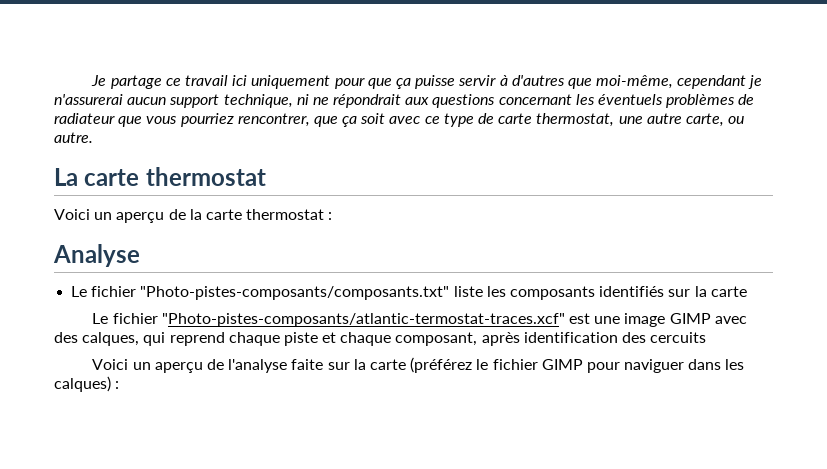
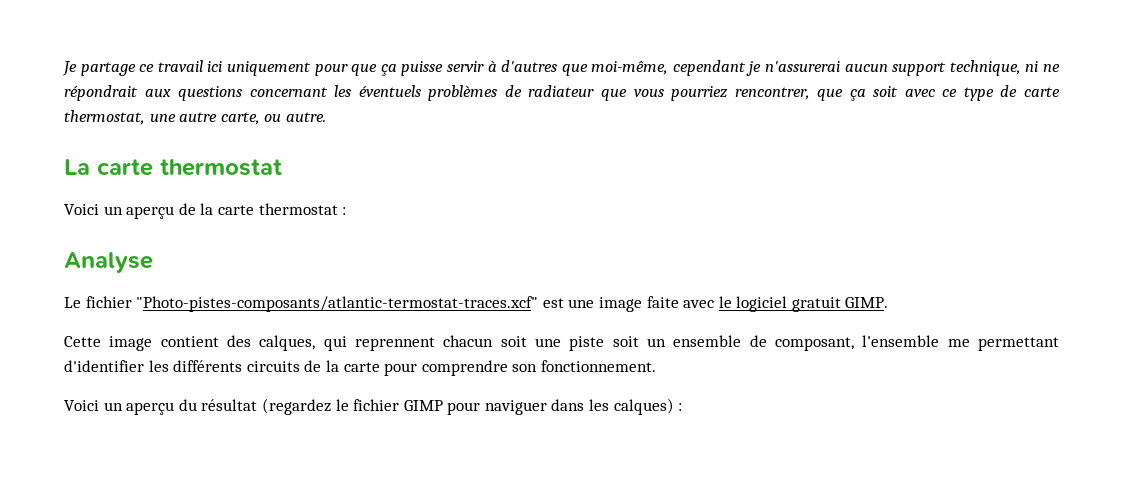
[71,286,747,300] // Le fichier "Photo-pistes-composants/composants.txt" liste les composants identifiés sur la carte -> (153, 262) none
[669,313,747,324] [54,332,707,346] [92,357,473,373] GIMP avec des calques, qui reprend chaque piste et chaque composant, après identification des cercuits // Voici un aperçu de l'analyse faite sur la carte (préférez -> [646,296,889,312] [64,335,1060,351] [64,360,656,376] [64,398,331,415] faite avec le logiciel gratuit GIMP. // Cette image contient des calques, qui reprennent chacun soit une piste soit un ensemble de composant, l'ensemble me permettant d'identifier les différents circuits de la carte pour comprendre son fonctionnement. // Voici un aperçu du résultat (regardez

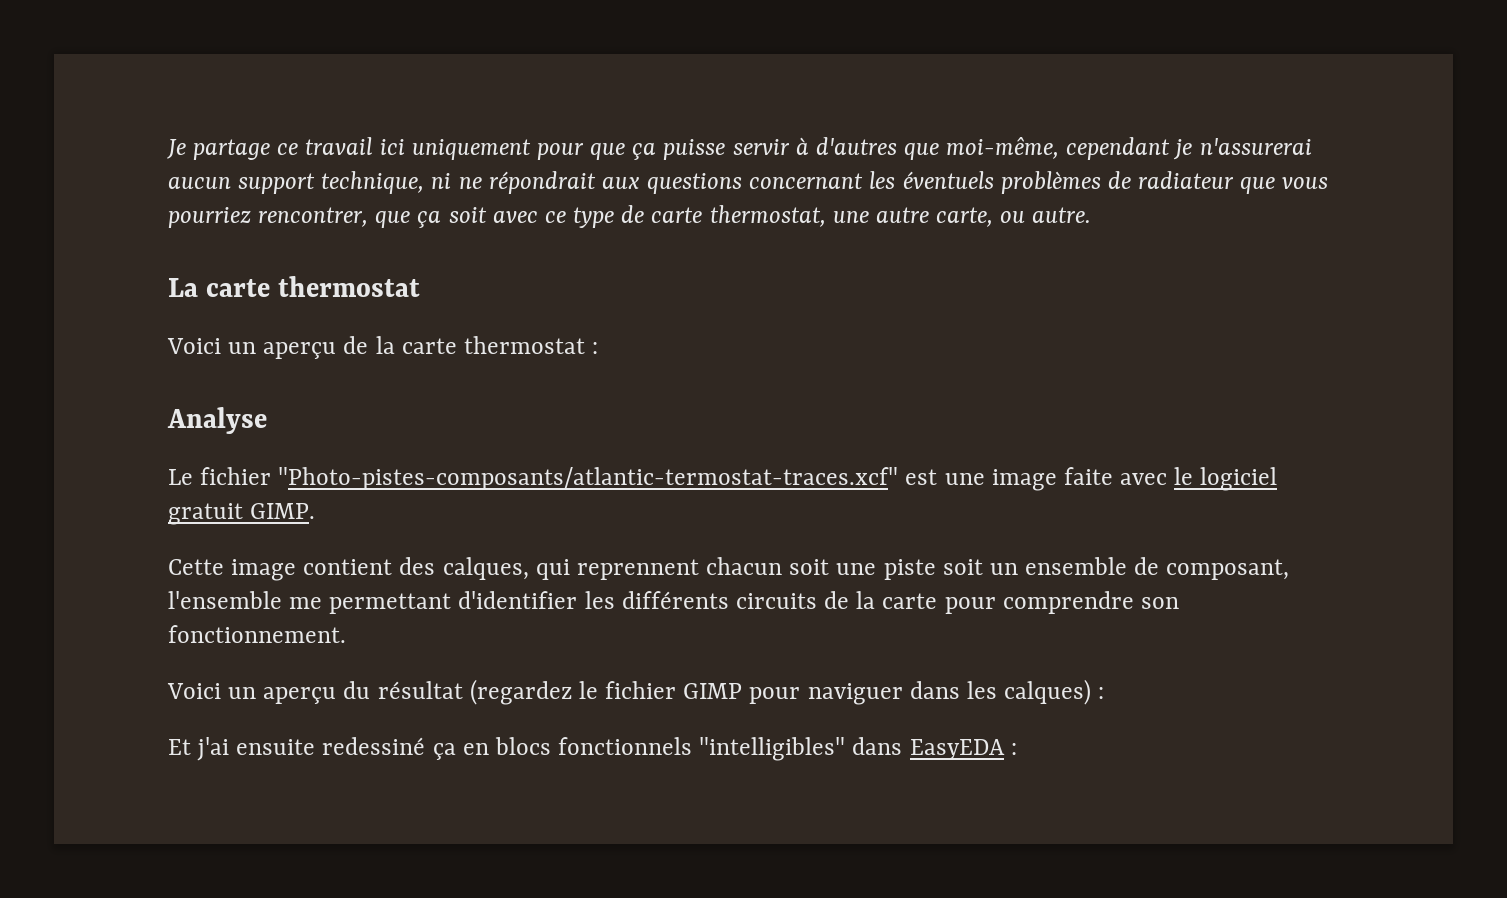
(683, 407) none -> [168,737,1017,761] // Et j'ai ensuite redessiné ça en blocs fonctionnels "intelligibles" dans EasyEDA :

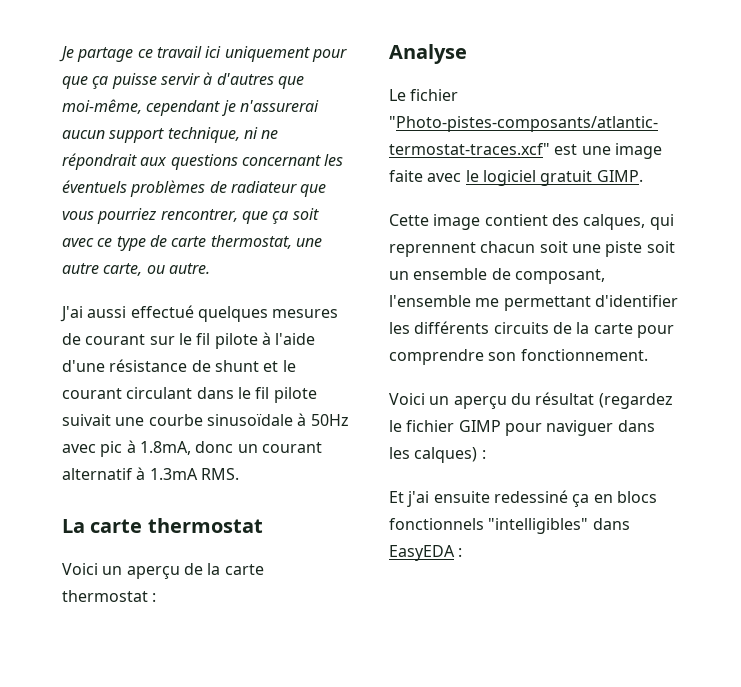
(1092, 215) none -> [60,305,339,322] [62,332,316,349] [62,359,296,372] [62,387,317,403] [62,413,349,426] [62,440,322,457] [62,467,239,480] // J'ai aussi effectué quelques mesures de courant sur le fil pilote à l'aide d'une résistance de shunt et le courant circulant dans le fil pilote suivait une courbe sinusoïdale à 50Hz avec pic à 1.8mA, donc un courant alternatif à 1.3mA RMS.

